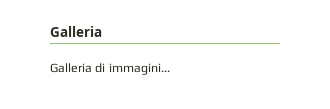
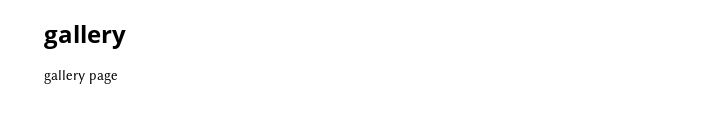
[50,26,102,37] [50,63,170,75] Galleria // Galleria di immagini... -> [44,25,126,49] [44,70,118,84] gallery // gallery page

